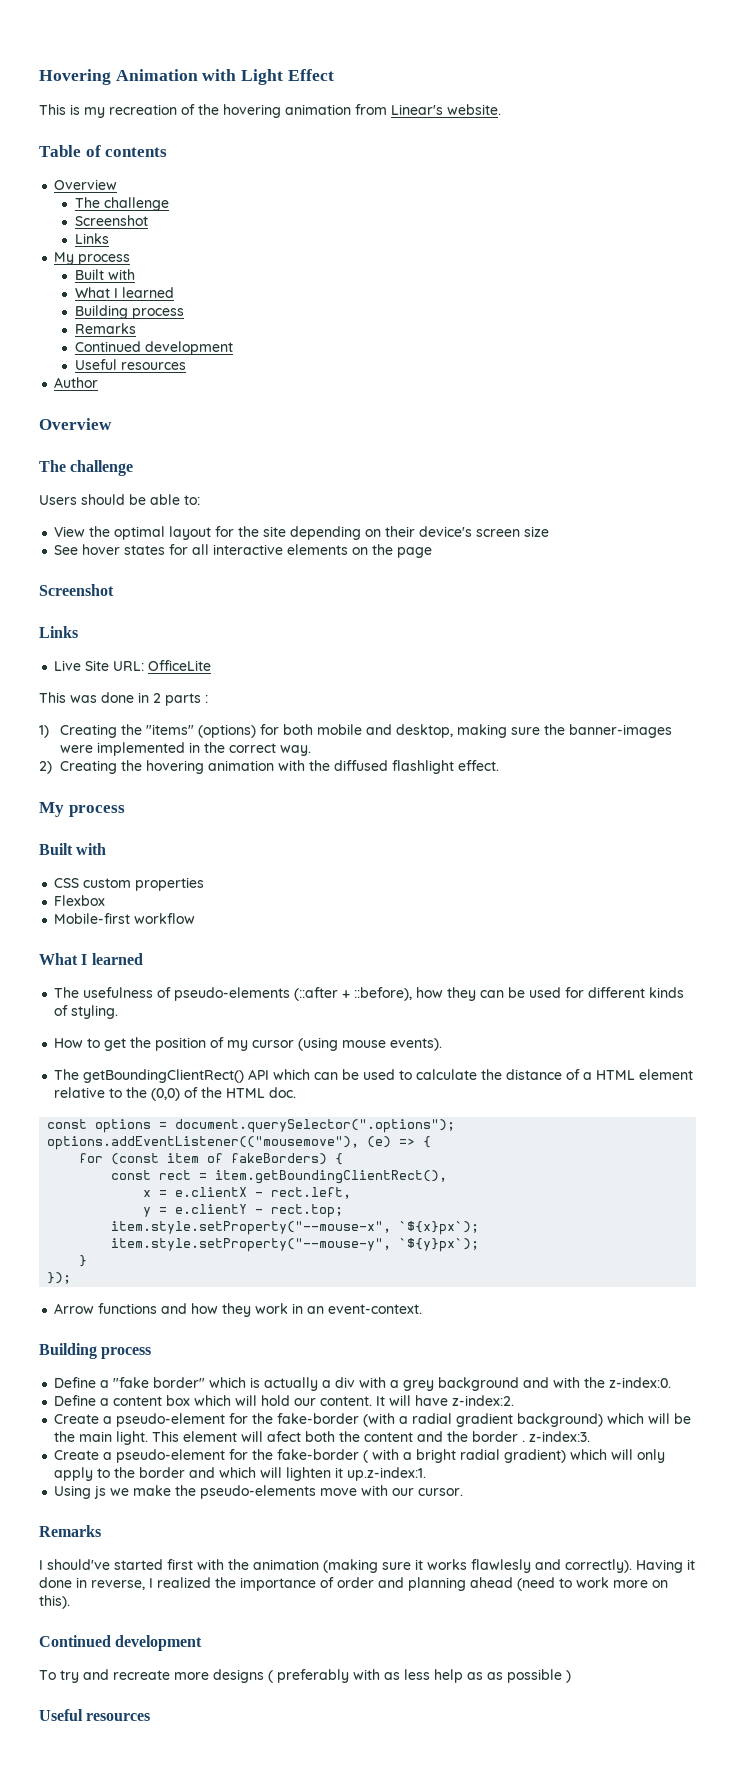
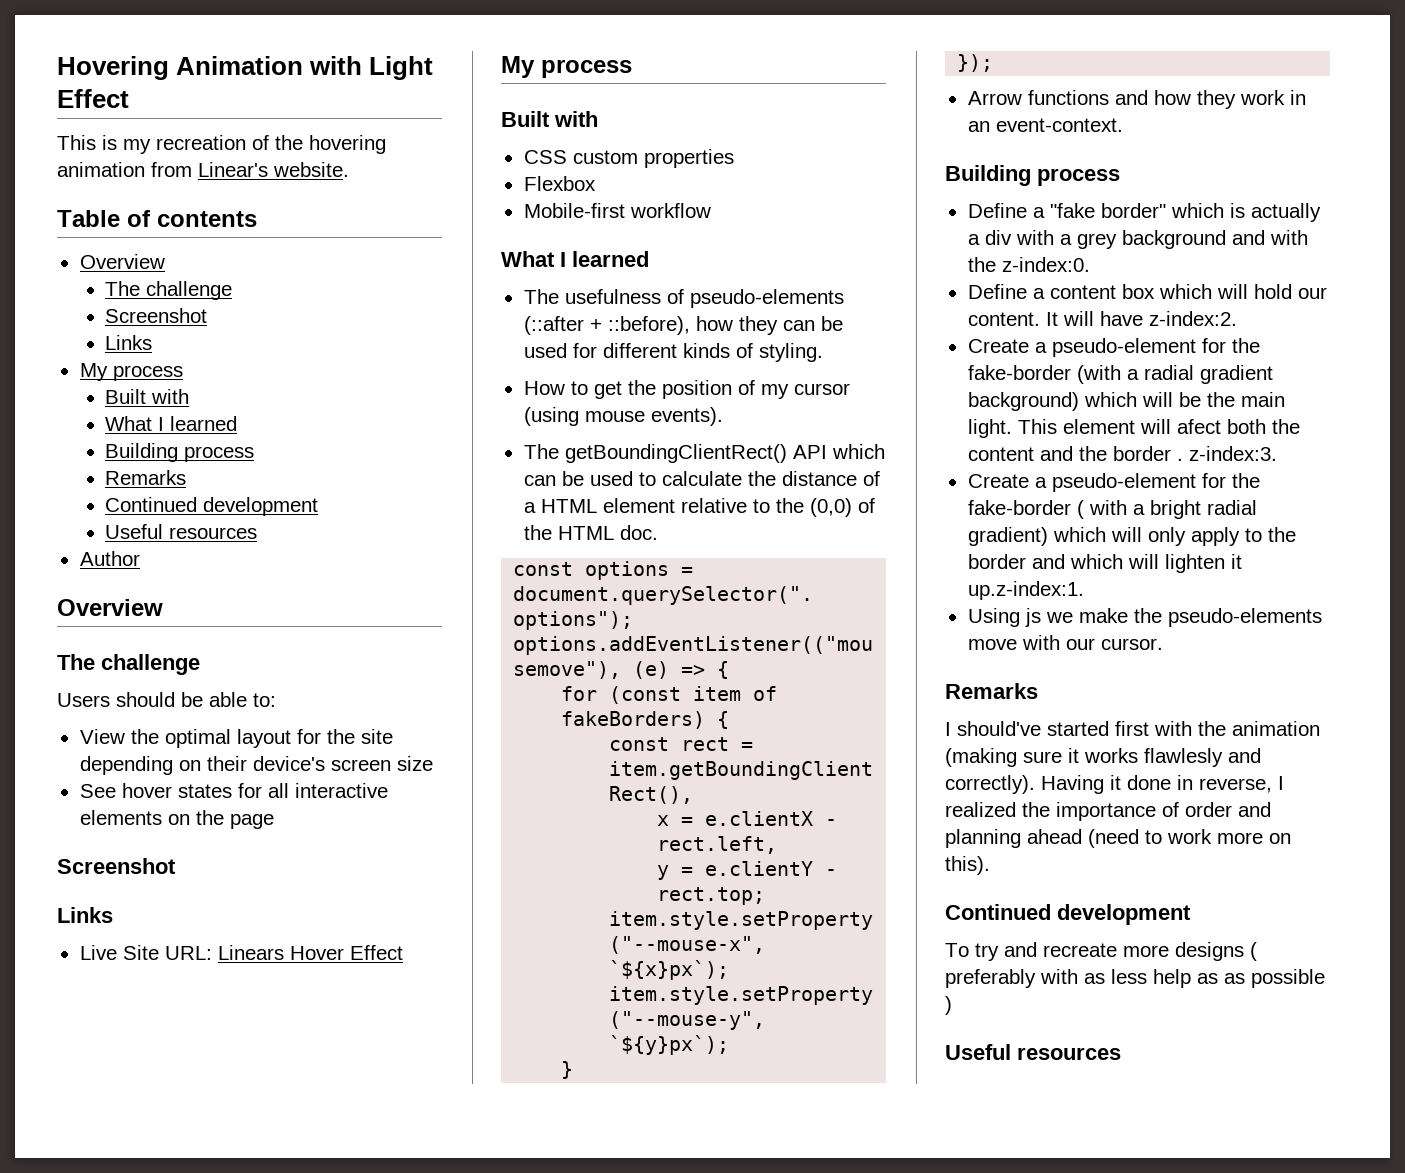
[148,660,212,671] [39,692,208,706] [39,724,672,738] [59,742,311,756] [39,760,499,774] OfficeLite // This was done in 2 parts : // 1) Creating the "items" (options) for both mobile and desktop, making sure the banner-images were implemented in the correct way. // 2) Creating the hovering animation with the diffused flashlight effect. -> [217,945,403,960] Linears Hover Effect

